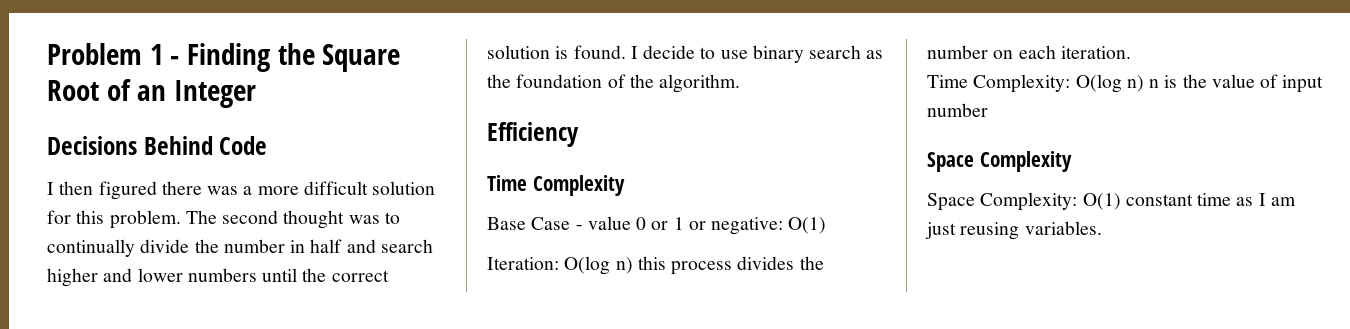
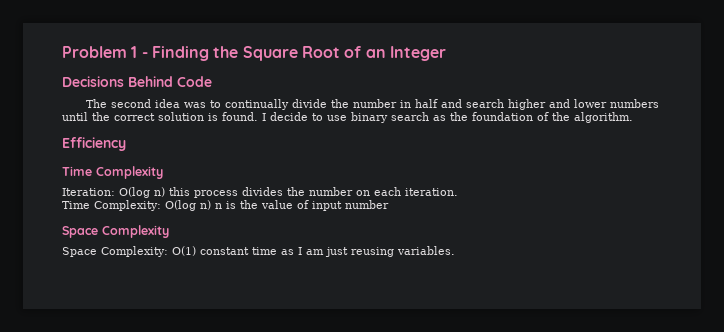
[47,181,436,200] [47,210,181,229] I then figured there was a more difficult solution for this problem. -> (212, 81) none
[283,210,345,229] thought -> [155,99,181,108] idea
[487,216,827,235] // Base Case - value 0 or 1 or negative: O(1) -> (163, 172) none

